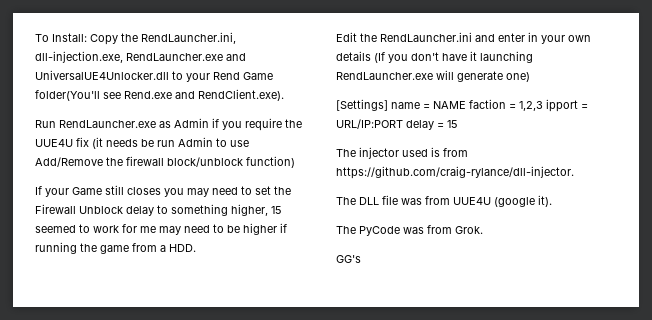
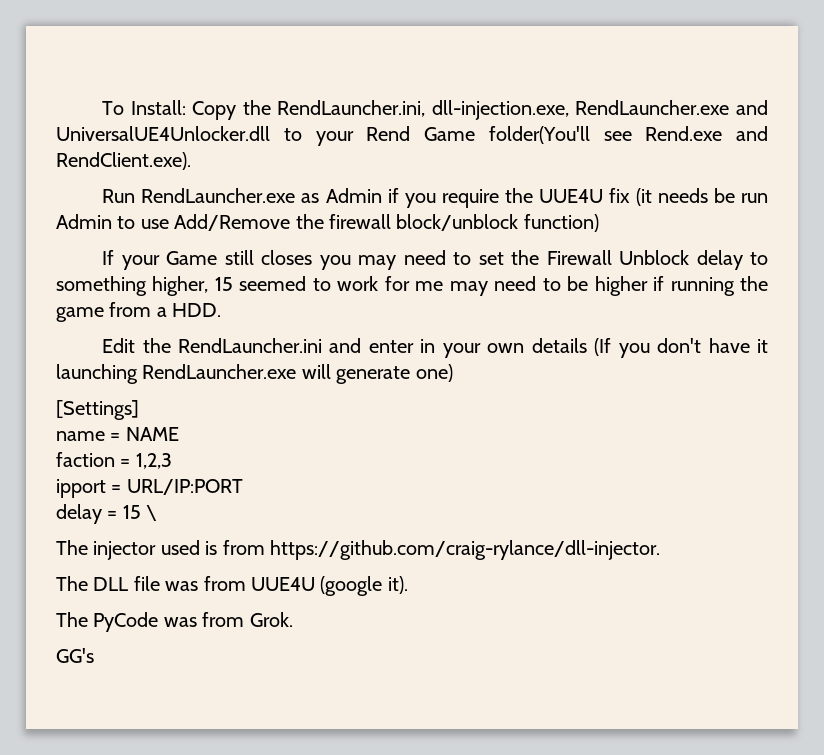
(388, 105) none -> (139, 410) //
(466, 105) none -> (179, 434) //
(543, 106) none -> (172, 461) //
(403, 124) none -> (243, 487) //
(458, 124) none -> [146,505,158,521] \

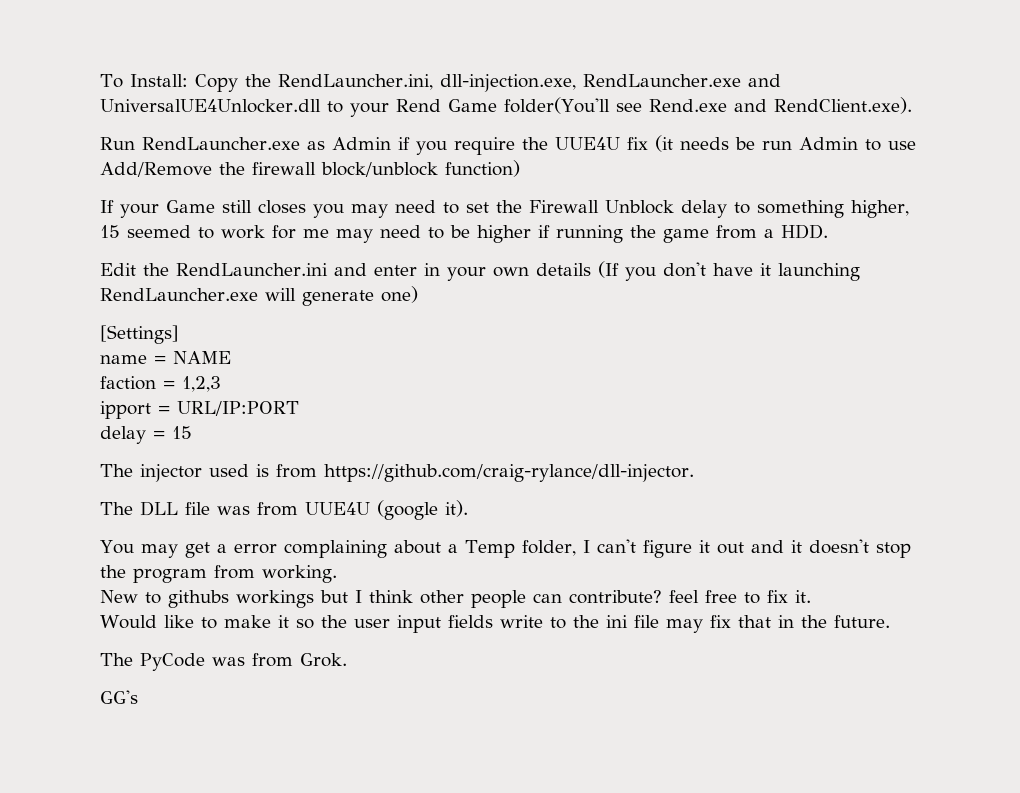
[146,505,158,521] \ -> (192, 432) none
(408, 585) none -> [100,539,911,558] [100,565,337,583] [100,590,811,608] [100,615,890,633] // You may get a error complaining about a Temp folder, I can't figure it out and it doesn't stop the program from working. // New to githubs workings but I think other people can contribute? feel free to fix it. // Would like to make it so the user input fields write to the ini file may fix that in the future.

